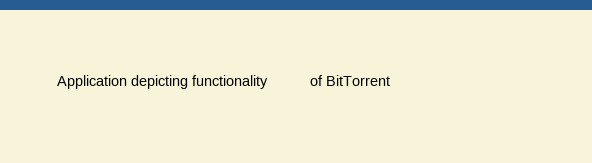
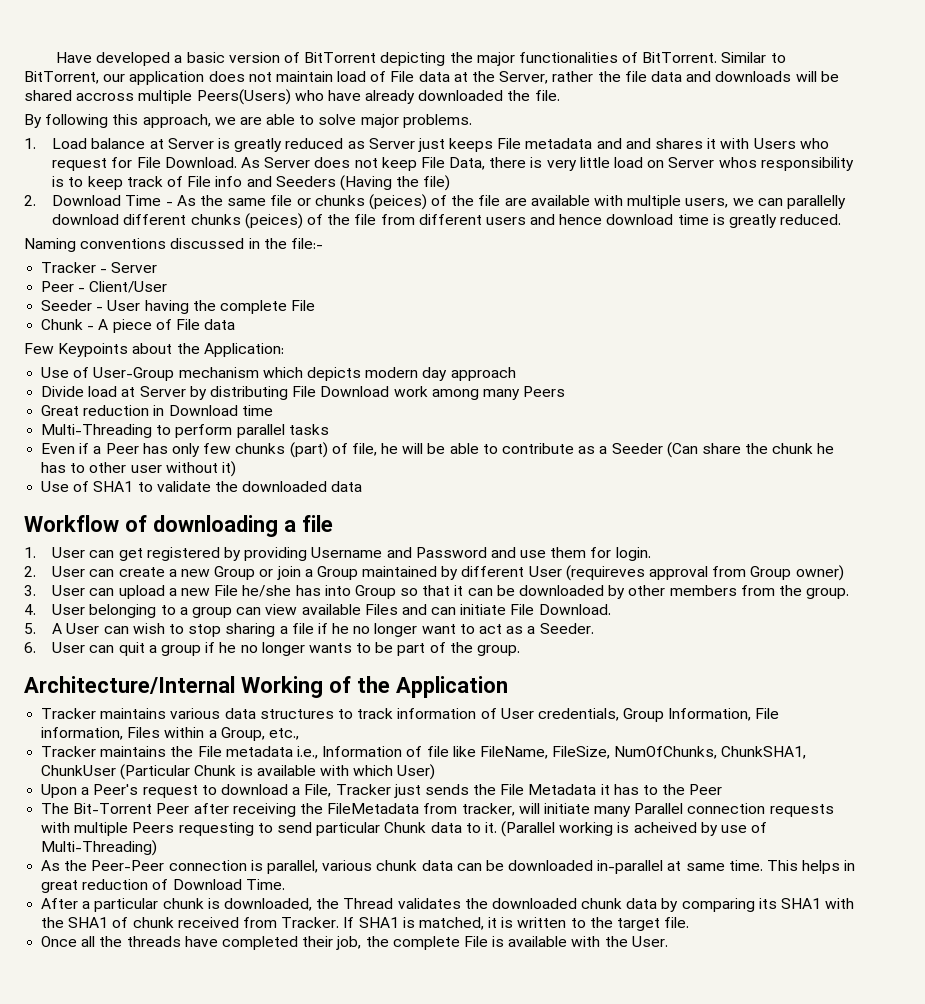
[57,75,390,89] Application depicting functionality of BitTorrent -> [56,52,786,66] [24,71,839,85] [24,89,560,105] [24,114,472,128] [24,138,829,152] [52,157,854,171] [52,175,451,191] [24,194,846,210] [52,213,842,229] [24,238,323,252] [41,262,158,273] [41,281,168,293] [41,300,316,314] [41,319,236,333] [24,343,284,357] [41,367,516,381] [41,386,566,400] [41,405,273,416] [41,424,329,438] [41,442,835,458] [41,461,236,477] [41,481,363,492] [24,515,333,537] [24,547,651,561] [24,565,844,581] [24,585,850,599] [24,604,611,618] [24,623,594,637] [24,642,520,656] [24,676,508,698] [41,708,780,722] [41,727,299,741] [41,746,807,759] [41,764,436,780] [41,784,723,798] [41,803,834,817] [41,821,768,837] [41,840,158,856] [41,860,856,874] [41,879,285,893] [41,898,855,912] [41,917,690,931] [41,936,668,950] Have developed a basic version of BitTorrent depicting the major functionalities of BitTorrent. Similar to BitTorrent, our application does not maintain load of File data at the Server, rather the file data and downloads will be shared accross multiple Peers(Users) who have already downloaded the file. // By following this approach, we are able to solve major problems. // 1. Load balance at Server is greatly reduced as Server just keeps File metadata and and shares it with Users who request for File Download. As Server does not keep File Data, there is very little load on Server whos responsibility is to keep track of File info and Seeders (Having the file) // 2. Download Time - As the same file or chunks (peices) of the file are available with multiple users, we can parallelly download different chunks (peices) of the file from different users and hence download time is greatly reduced. // Naming conventions discussed in the file:- // Tracker - Server // Peer - Client/User // Seeder - User having the complete File // Chunk - A piece of File data // Few Keypoints about the Application: // Use of User-Group mechanism which depicts modern day approach // Divide load at Server by distributing File Download work among many Peers // Great reduction in Download time // Multi-Threading to perform parallel tasks // Even if a Peer has only few chunks (part) of file, he will be able to contribute as a Seeder (Can share the chunk he has to other user without it) // Use of SHA1 to validate the downloaded data // Workflow of downloading a file // 1. User can get registered by providing Username and Password and use them for login. // 2. User can create a new Group or join a Group maintained by different User (requireves approval from Group owner) // 3. User can upload a new File he/she has into Group so that it can be downloaded by other members from the group. // 4. User belonging to a group can view available Files and can initiate File Download. // 5. A User can wish to stop sharing a file if he no longer want to act as a Seeder. // 6. User can quit a group if he no longer wants to be part of the group. // Architecture/Internal Working of the Application // Tracker maintains various data structures to track information of User credentials, Group Information, File information, Files within a Group, etc., // Tracker maintains the File metadata i.e., Information of file like FileName, FileSize, NumOfChunks, ChunkSHA1, ChunkUser (Particular Chunk is available with which User) // Upon a Peer's request to download a File, Tracker just sends the File Metadata it has to the Peer // The Bit-Torrent Peer after receiving the FileMetadata from tracker, will initiate many Parallel connection requests with multiple Peers requesting to send particular Chunk data to it. (Parallel working is acheived by use of Multi-Threading) // As the Peer-Peer connection is parallel, various chunk data can be downloaded in-parallel at same time. This helps in great reduction of Download Time. // After a particular chunk is downloaded, the Thread validates the downloaded chunk data by comparing its SHA1 with the SHA1 of chunk received from Tracker. If SHA1 is matched, it is written to the target file. // Once all the threads have completed their job, the complete File is available with the User.

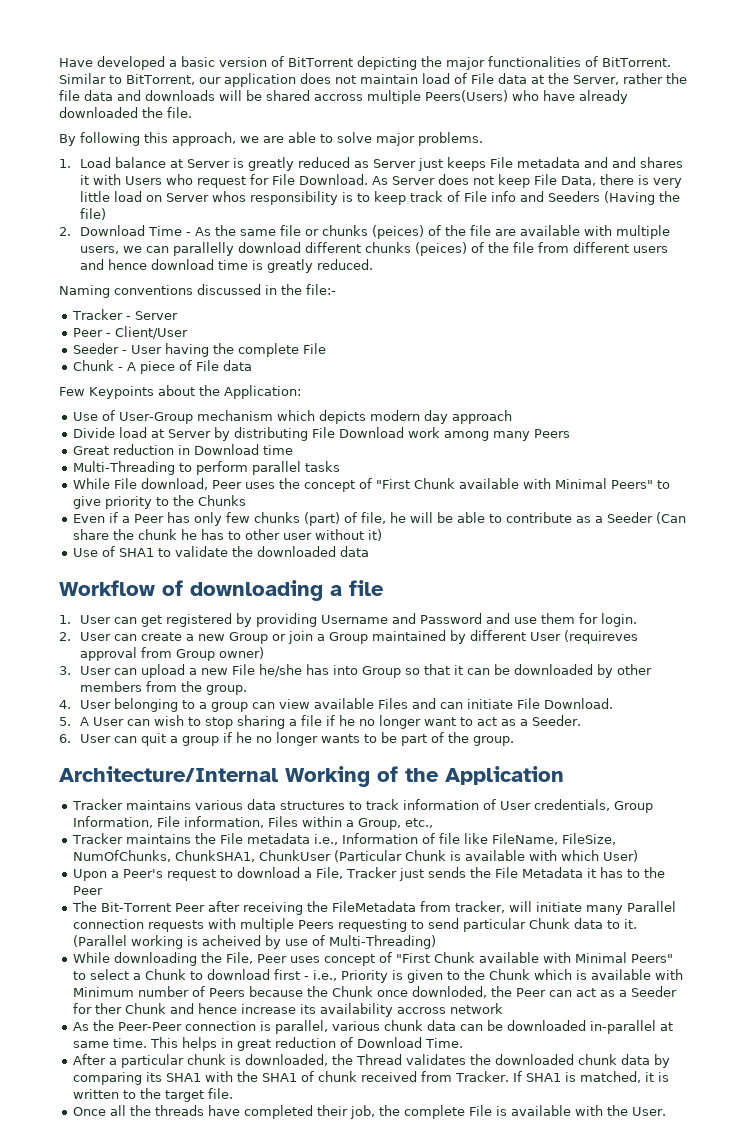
(329, 429) none -> [73,478,671,492] [73,495,247,509] // While File download, Peer uses the concept of "First Chunk available with Minimal Peers" to give priority to the Chunks
(158, 848) none -> [73,952,674,966] [73,969,684,983] [73,986,678,998] [73,1003,504,1017] // While downloading the File, Peer uses concept of "First Chunk available with Minimal Peers" to select a Chunk to download first - i.e., Priority is given to the Chunk which is available with Minimum number of Peers because the Chunk once downloded, the Peer can act as a Seeder for ther Chunk and hence increase its availability accross network

